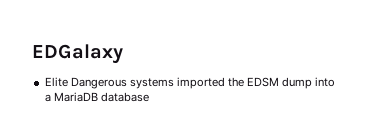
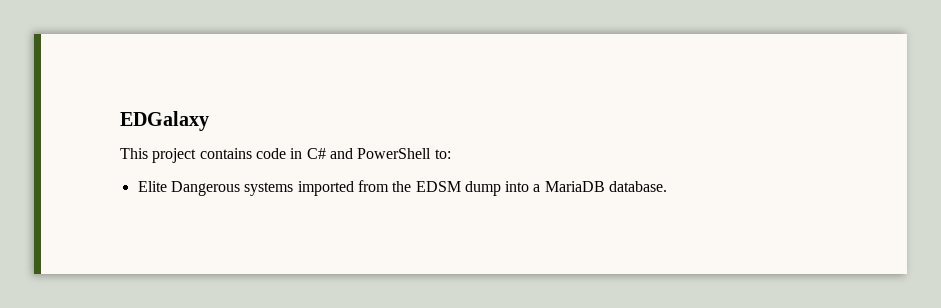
(123, 54) none -> [120,148,451,163] // This project contains code in C# and PowerShell to:
(225, 83) none -> [357,180,389,192] from
[100,92,149,102] database -> [609,181,668,192] database.

